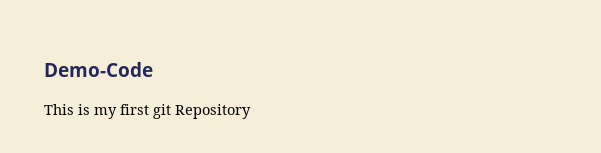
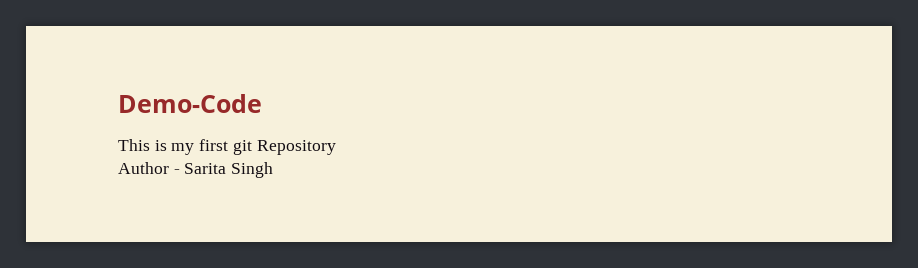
(251, 111) none -> [118,162,274,178] // Author - Sarita Singh

